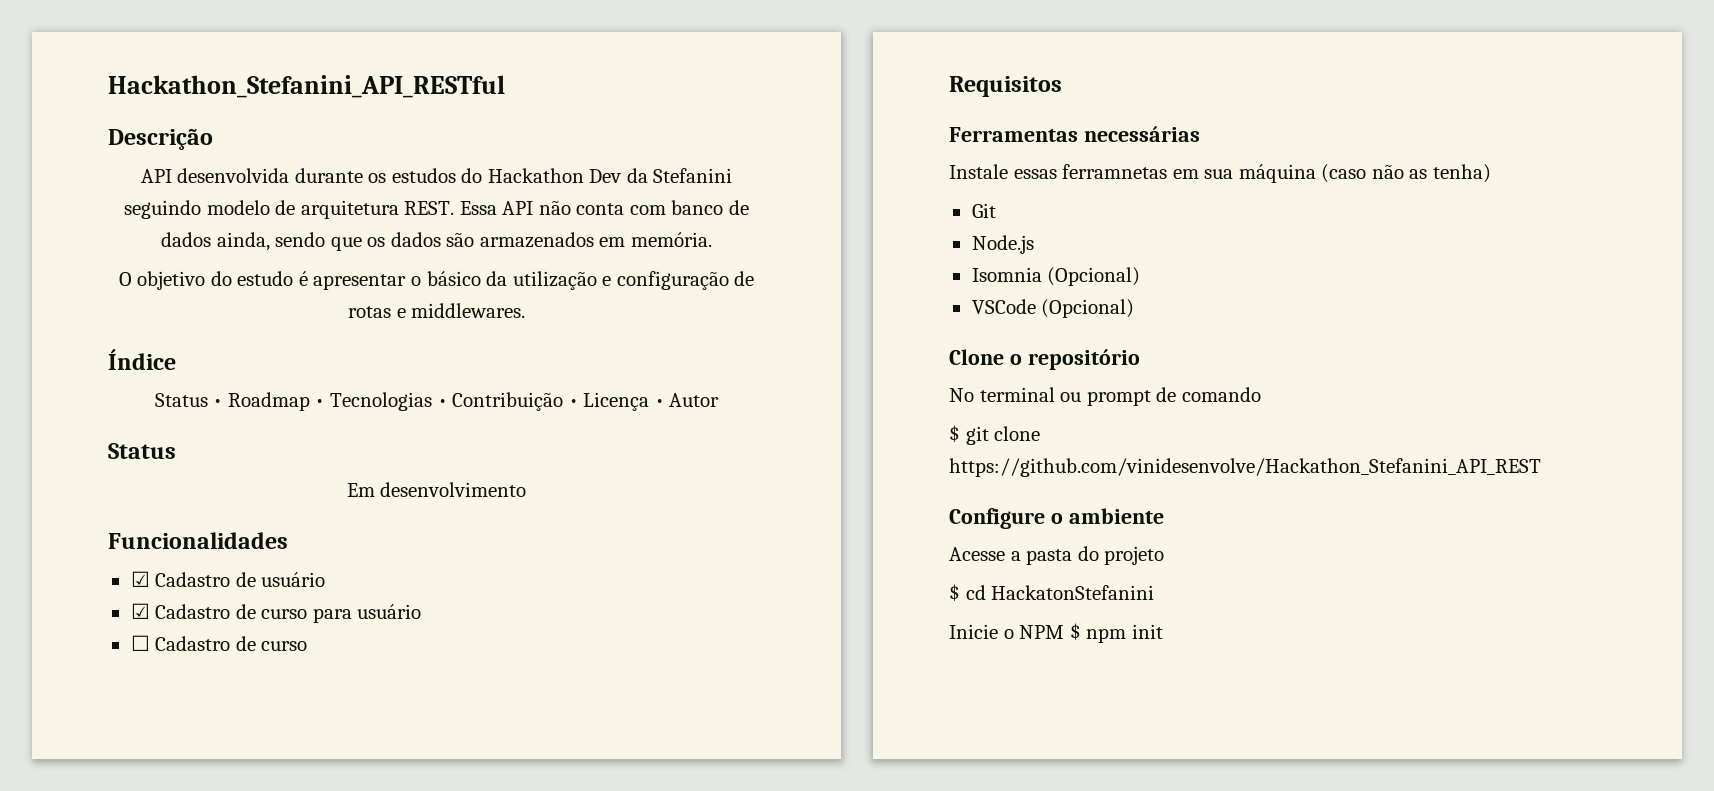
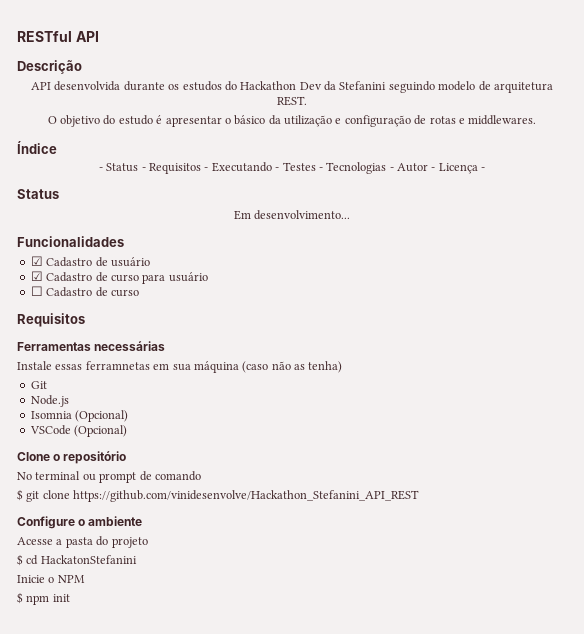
[108,75,505,98] Hackathon_Stefanini_API_RESTful -> [17,31,99,42] RESTful API
[459,200,749,215] [161,232,712,251] Essa API não conta com banco de dados ainda, sendo que os dados são armazenados em memória. -> (307, 101) none
[154,392,720,411] Status • Roadmap • Tecnologias • Contribuição • Licença • Autor -> [98,162,486,174] - Status - Requisitos - Executando - Testes - Tecnologias - Autor - Licença -
[380,482,527,497] desenvolvimento -> [254,210,351,220] desenvolvimento...
(1065, 632) none -> (85, 579) //

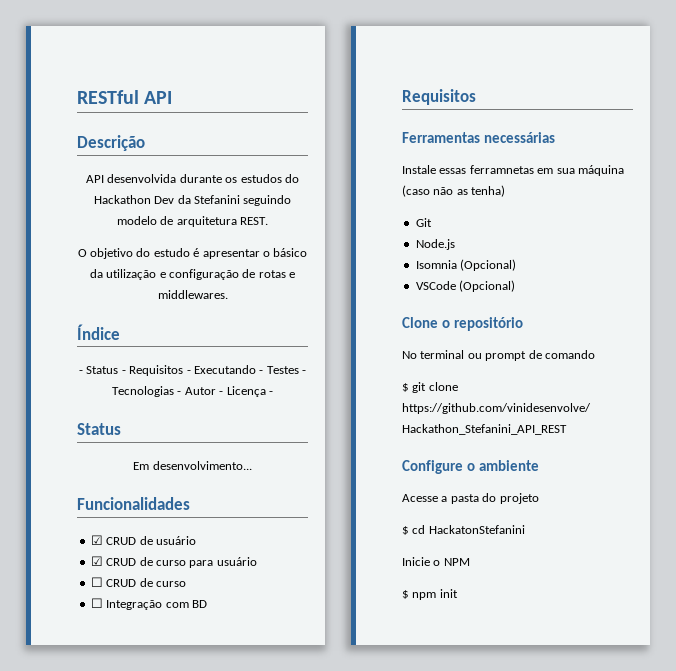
[46,257,93,267] Cadastro -> [106,537,137,545] CRUD
[46,272,93,282] Cadastro -> [106,558,137,566] CRUD
[46,287,139,297] Cadastro de curso -> [106,578,186,587] [90,598,207,610] CRUD de curso // ☐ Integração com BD

